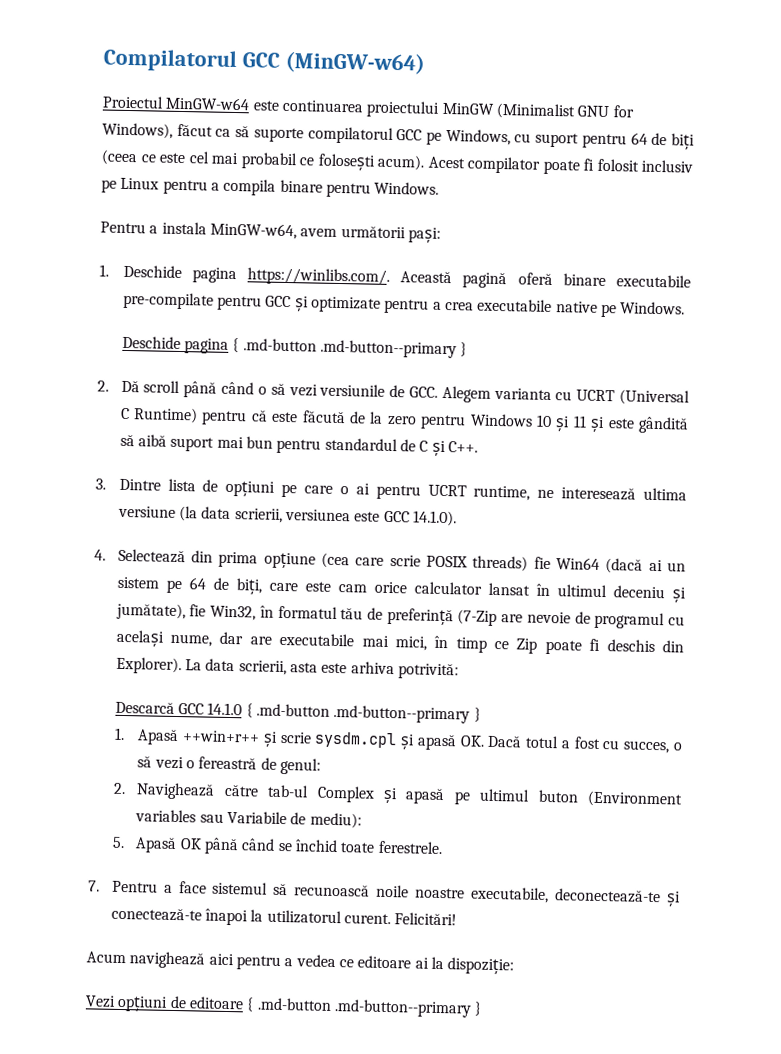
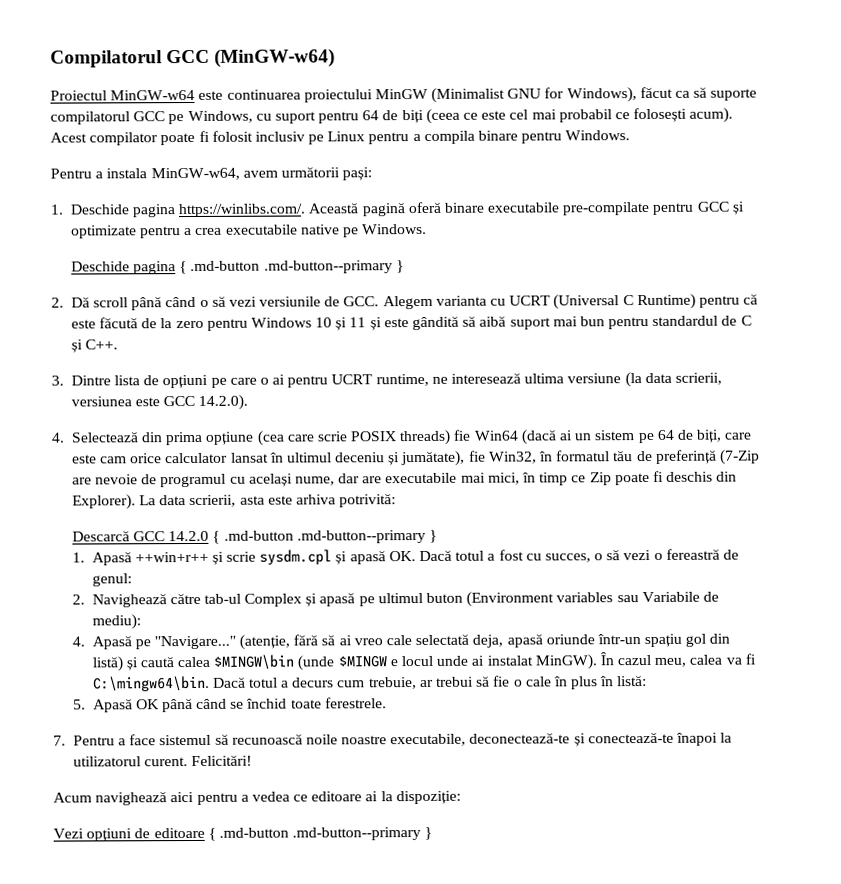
[412,510,457,527] 14.1.0). -> [198,394,249,410] 14.2.0).
[207,702,243,716] 14.1.0 -> [168,530,210,542] 14.2.0
(362, 820) none -> [71,633,731,650] [91,652,756,672] [92,675,648,692] // 4. Apasă pe "Navigare..." (atenție, fără să ai vreo cale selectată deja, apasă oriunde într-un spațiu gol din listă) și caută calea $MINGW\bin (unde $MINGW e locul unde ai instalat MinGW). În cazul meu, calea va fi C:\mingw64\bin. Dacă totul a decurs cum trebuie, ar trebui să fie o cale în plus în listă:

